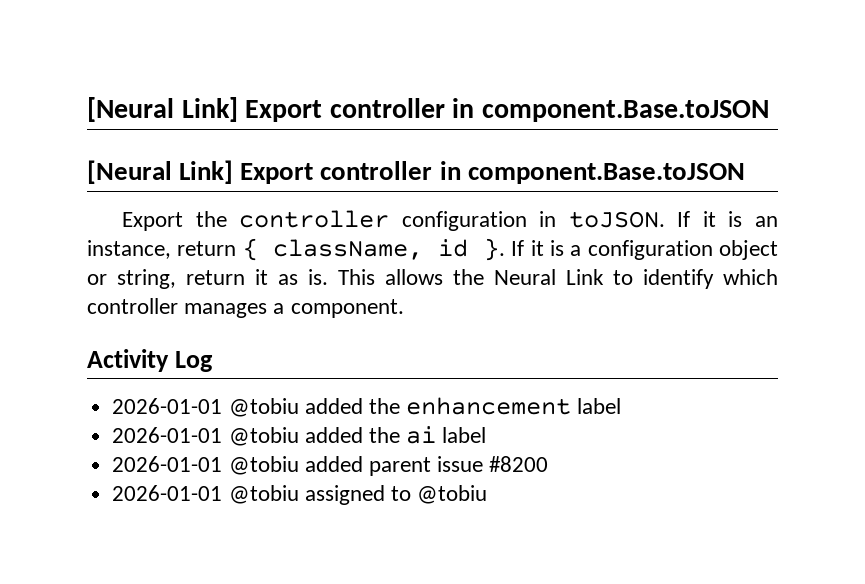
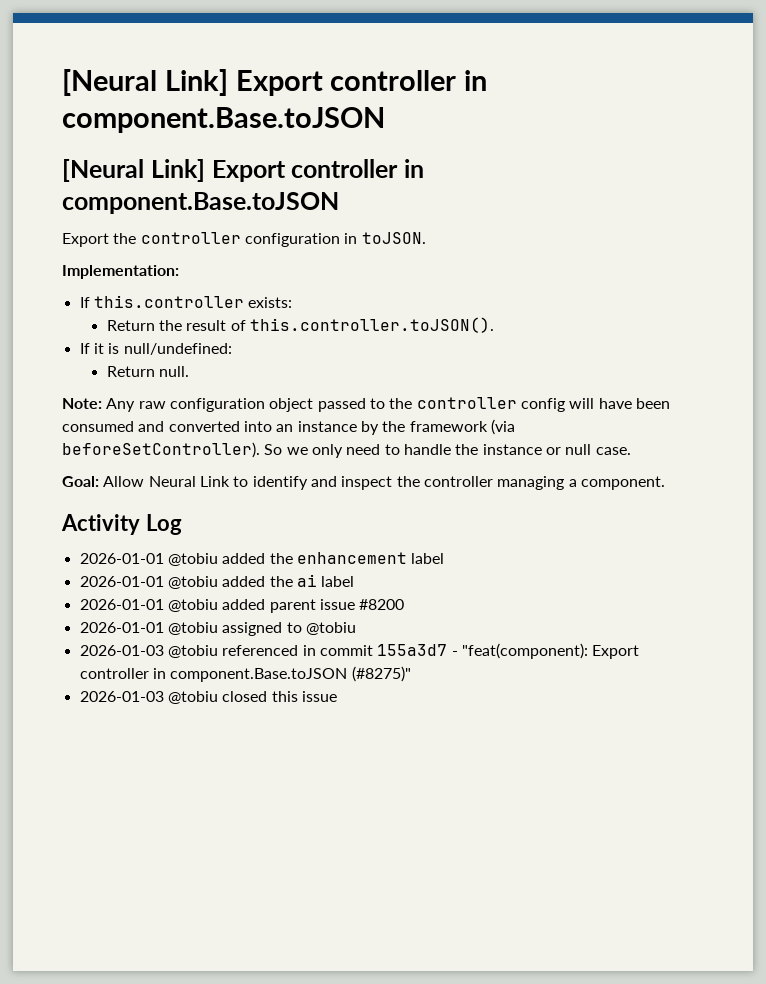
[677,211,778,227] [87,238,778,261] [87,269,778,289] [87,298,268,318] If it is an instance, return { className, id }. If it is a configuration object or string, return it as is. This allows the Neural Link to identify which controller manages -> [62,265,179,279] [79,295,293,308] [106,317,494,333] [79,343,232,355] [106,366,189,377] [62,397,670,412] [62,419,515,435] [62,442,631,458] [62,476,565,490] // Implementation: // If this.controller exists: // Return the result of this.controller.toJSON(). // If it is null/undefined: // Return null. // Note: Any raw configuration object passed to the controller config will have been consumed and converted into an instance by the framework (via beforeSetController). So we only need to handle the instance or null case. // Goal: Allow Neural Link to identify and inspect the controller managing
(488, 494) none -> [79,643,640,659] [79,666,411,682] [79,691,337,704] // 2026-01-03 @tobiu referenced in commit 155a3d7 - "feat(component): Export controller in component.Base.toJSON (#8275)" // 2026-01-03 @tobiu closed this issue

